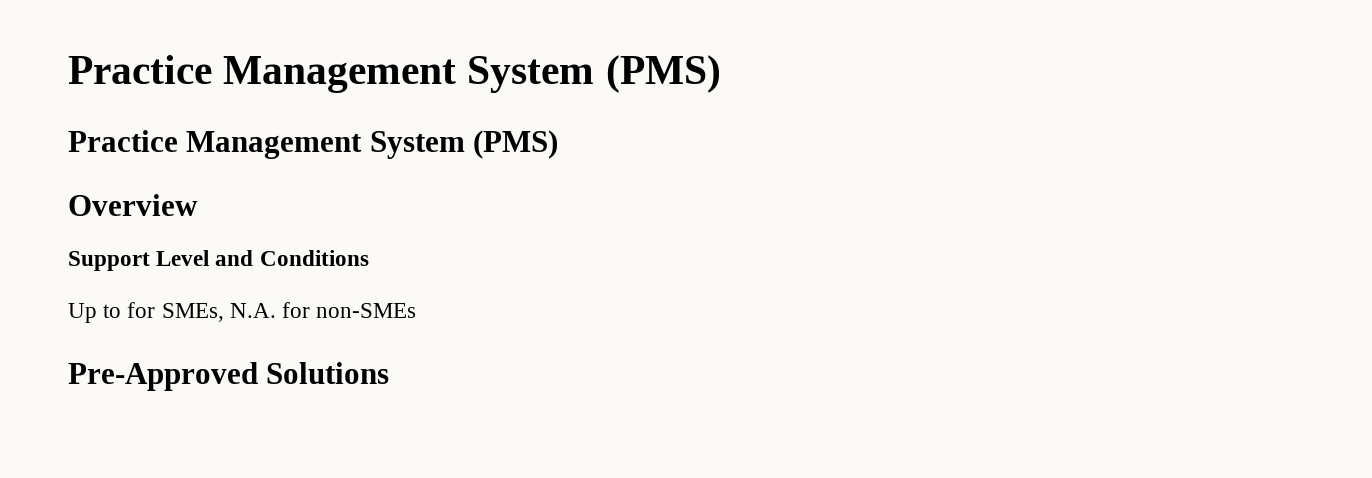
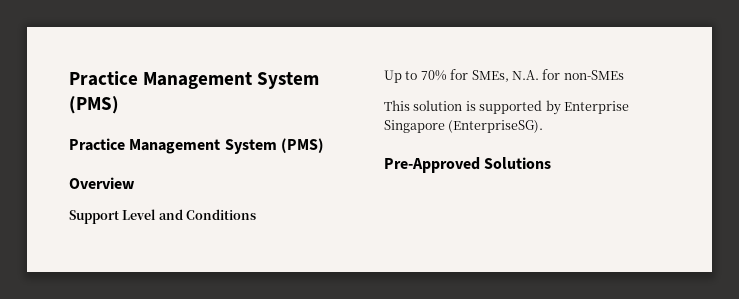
(122, 311) none -> [420,70,447,81] 70%
(417, 310) none -> [384,100,629,115] [384,120,544,133] // This solution is supported by Enterprise Singapore (EnterpriseSG).

